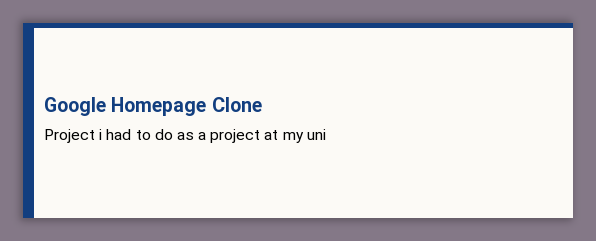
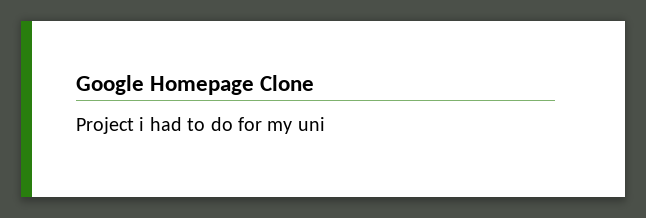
[176,129,279,143] as a project at -> [238,117,262,131] for

